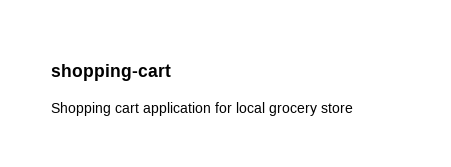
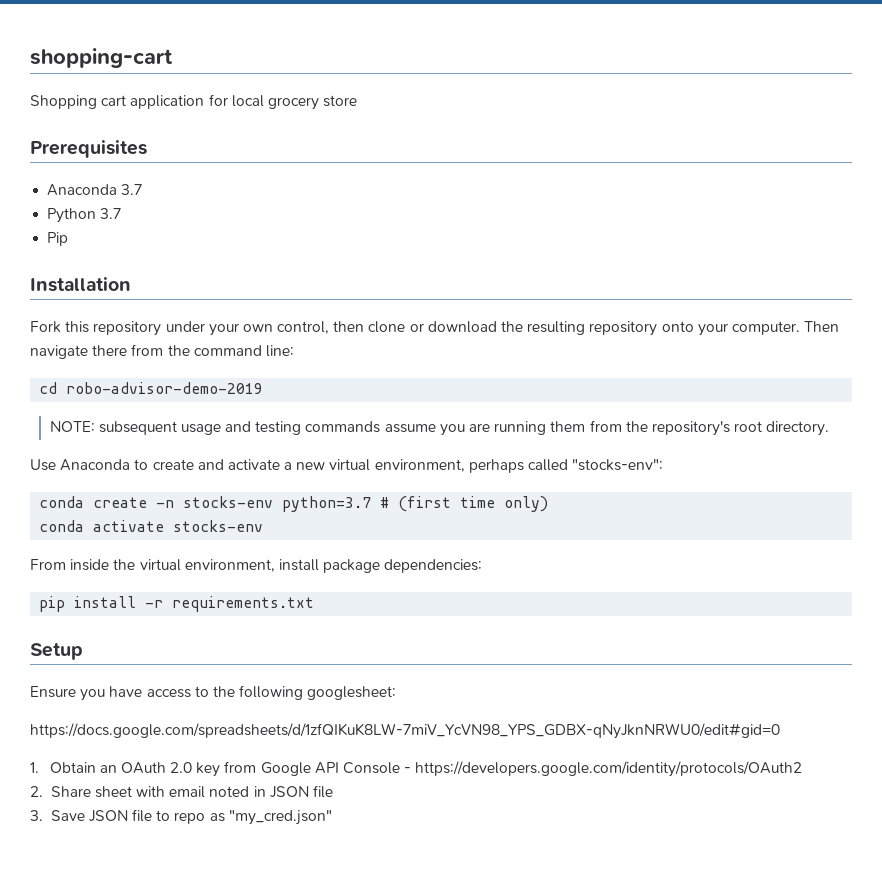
(353, 108) none -> [30,140,147,158] [47,184,143,196] [47,208,122,223] [47,232,69,246] [30,277,131,292] [30,321,840,336] [30,344,294,359] [39,382,264,394] [49,420,830,436] [30,459,664,473] [39,496,549,512] [39,520,264,532] [30,559,483,573] [39,596,315,612] [30,643,83,660] [30,685,397,701] [30,723,780,739] [30,761,803,777] [30,785,334,798] [30,809,332,825] // Prerequisites // Anaconda 3.7 // Python 3.7 // Pip // Installation // Fork this repository under your own control, then clone or download the resulting repository onto your computer. Then navigate there from the command line: // cd robo-advisor-demo-2019 // NOTE: subsequent usage and testing commands assume you are running them from the repository's root directory. // Use Anaconda to create and activate a new virtual environment, perhaps called "stocks-env": // conda create -n stocks-env python=3.7 # (first time only) // conda activate stocks-env // From inside the virtual environment, install package dependencies: // pip install -r requirements.txt // Setup // Ensure you have access to the following googlesheet: // https://docs.google.com/spreadsheets/d/1zfQIKuK8LW-7miV_YcVN98_YPS_GDBX-qNyJknNRWU0/edit#gid=0 // 1. Obtain an OAuth 2.0 key from Google API Console - https://developers.google.com/identity/protocols/OAuth2 // 2. Share sheet with email noted in JSON file // 3. Save JSON file to repo as "my_cred.json"

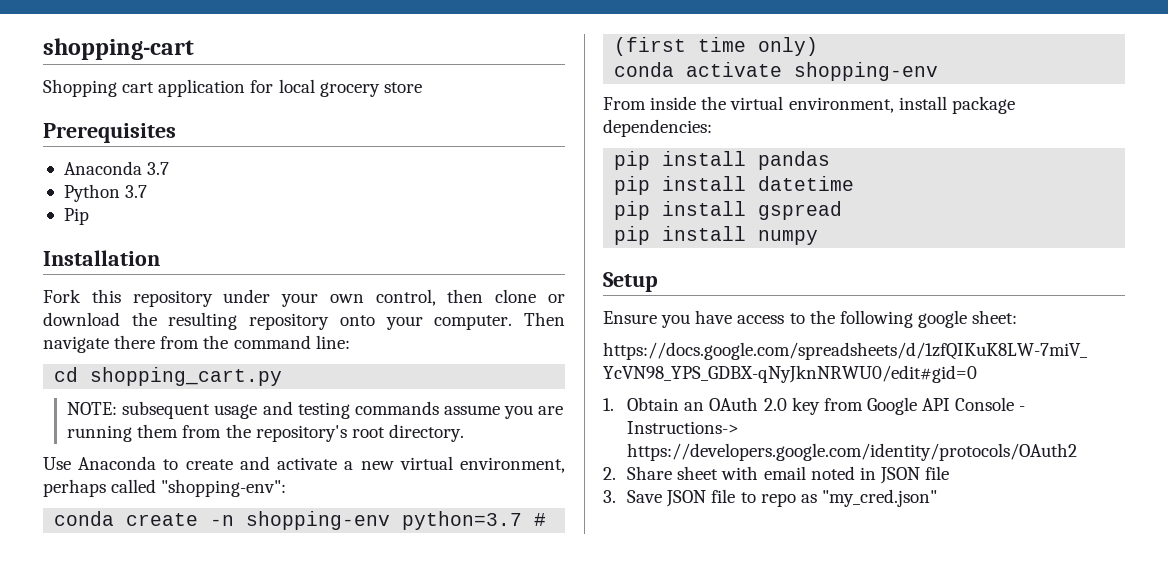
[66,382,264,394] robo-advisor-demo-2019 -> [90,367,283,386] shopping_cart.py
[572,459,664,471] "stocks-env": -> [161,479,287,497] "shopping-env":
[183,496,274,508] stocks-env -> [246,511,391,530] shopping-env
[173,520,264,532] stocks-env -> [794,62,939,81] shopping-env
[145,596,315,612] -r requirements.txt -> [758,151,831,170] [614,176,855,195] [614,201,843,220] [614,226,819,245] pandas // pip install datetime // pip install gspread // pip install numpy
[307,686,397,700] googlesheet: -> [917,310,1018,328] google sheet:
(412, 770) none -> [627,421,740,434] Instructions->

